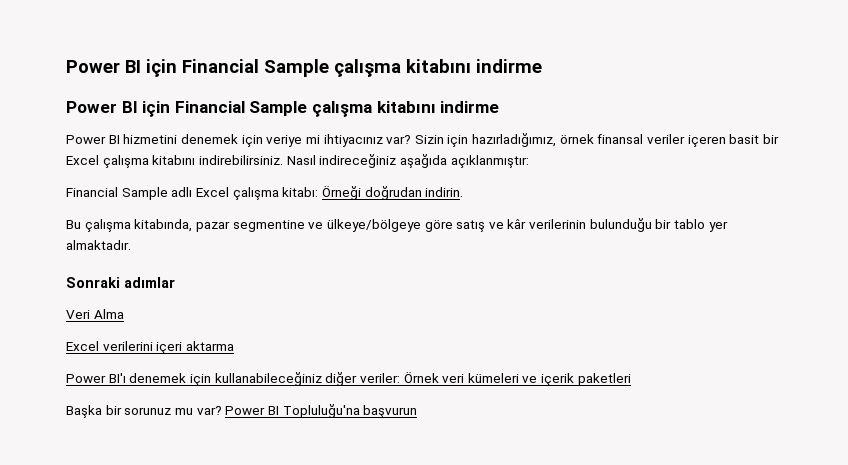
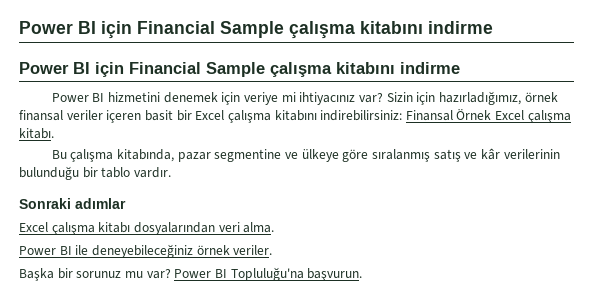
[198,154,529,168] [66,186,464,200] indirebilirsiniz. Nasıl indireceğiniz aşağıda açıklanmıştır: // Financial Sample adlı Excel çalışma kitabı: Örneği doğrudan indirin. -> [320,109,571,123] [19,128,54,139] indirebilirsiniz: Finansal Örnek Excel çalışma kitabı.
[326,219,453,232] ülkeye/bölgeye göre -> [301,149,430,162] ülkeye göre sıralanmış
[708,221,728,232] [66,240,131,250] yer almaktadır. -> [133,167,171,178] vardır.
[66,309,124,319] [66,341,234,354] [66,372,631,386] // Veri Alma // Excel verilerini içeri aktarma // Power BI'ı denemek için kullanabileceğiniz diğer veriler: Örnek veri kümeleri ve içerik paketleri -> [19,222,275,235] [19,244,273,258] // Excel çalışma kitabı dosyalarından veri alma. // Power BI ile deneyebileceğiniz örnek veriler.
[363,405,418,418] başvurun -> [307,268,363,281] başvurun.

